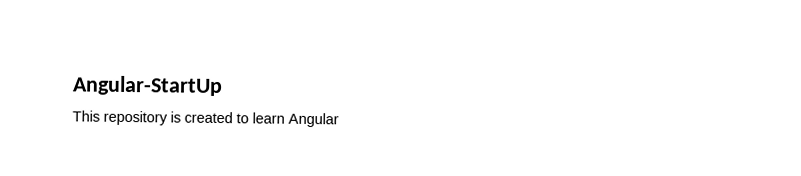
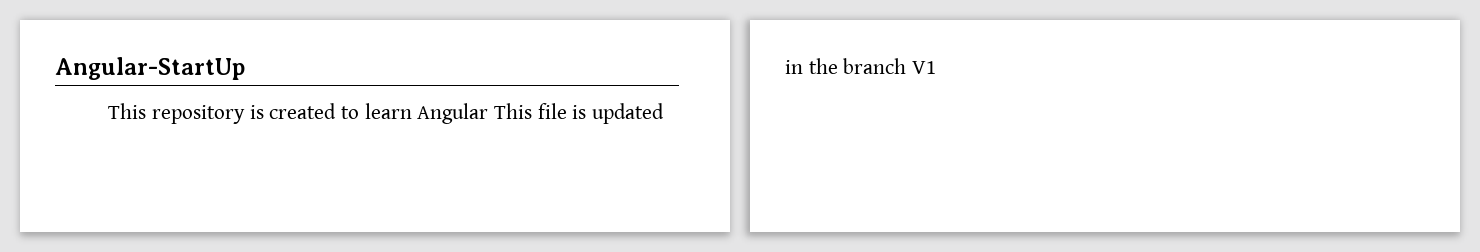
(339, 120) none -> [494,103,665,124] [785,58,937,74] This file is updated in the branch V1

